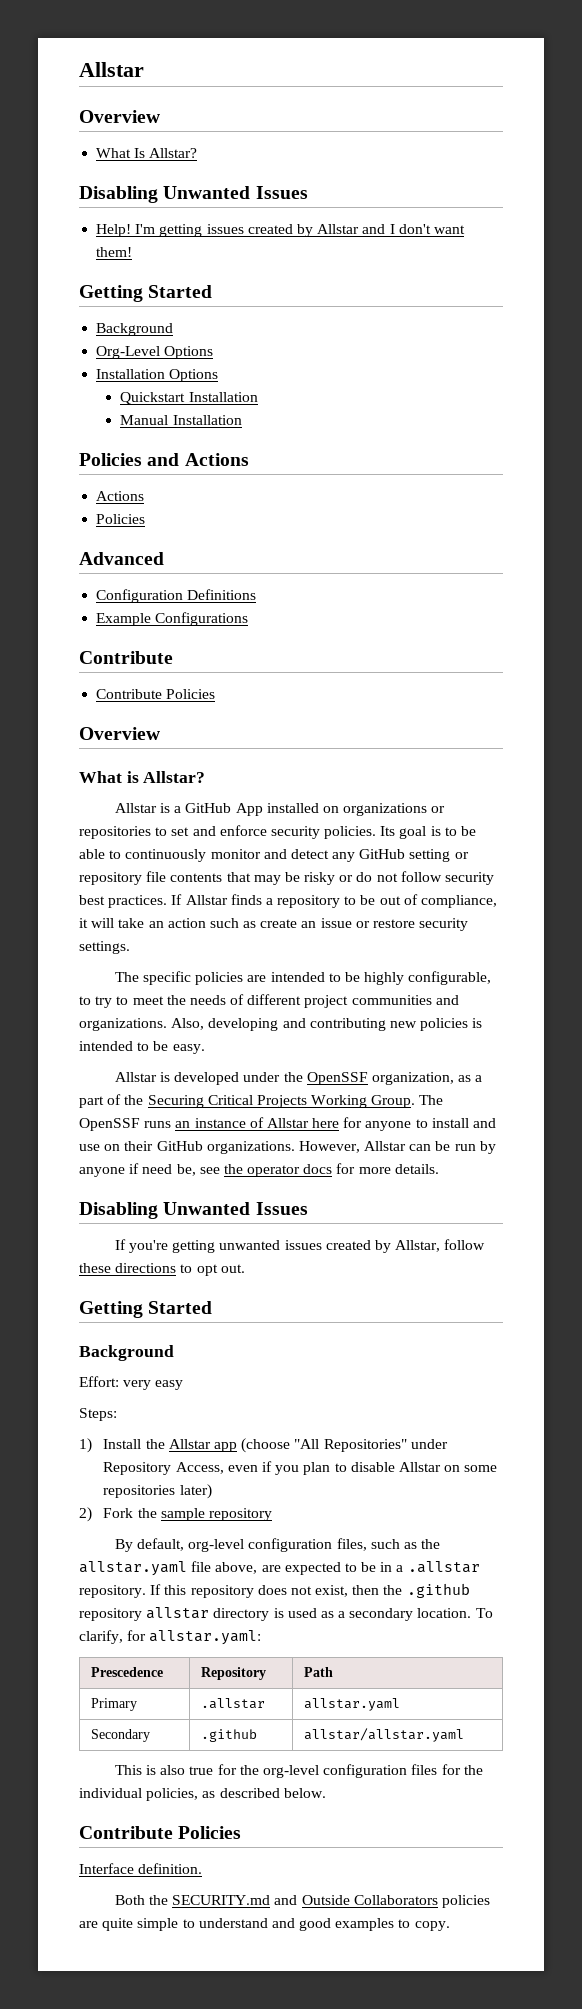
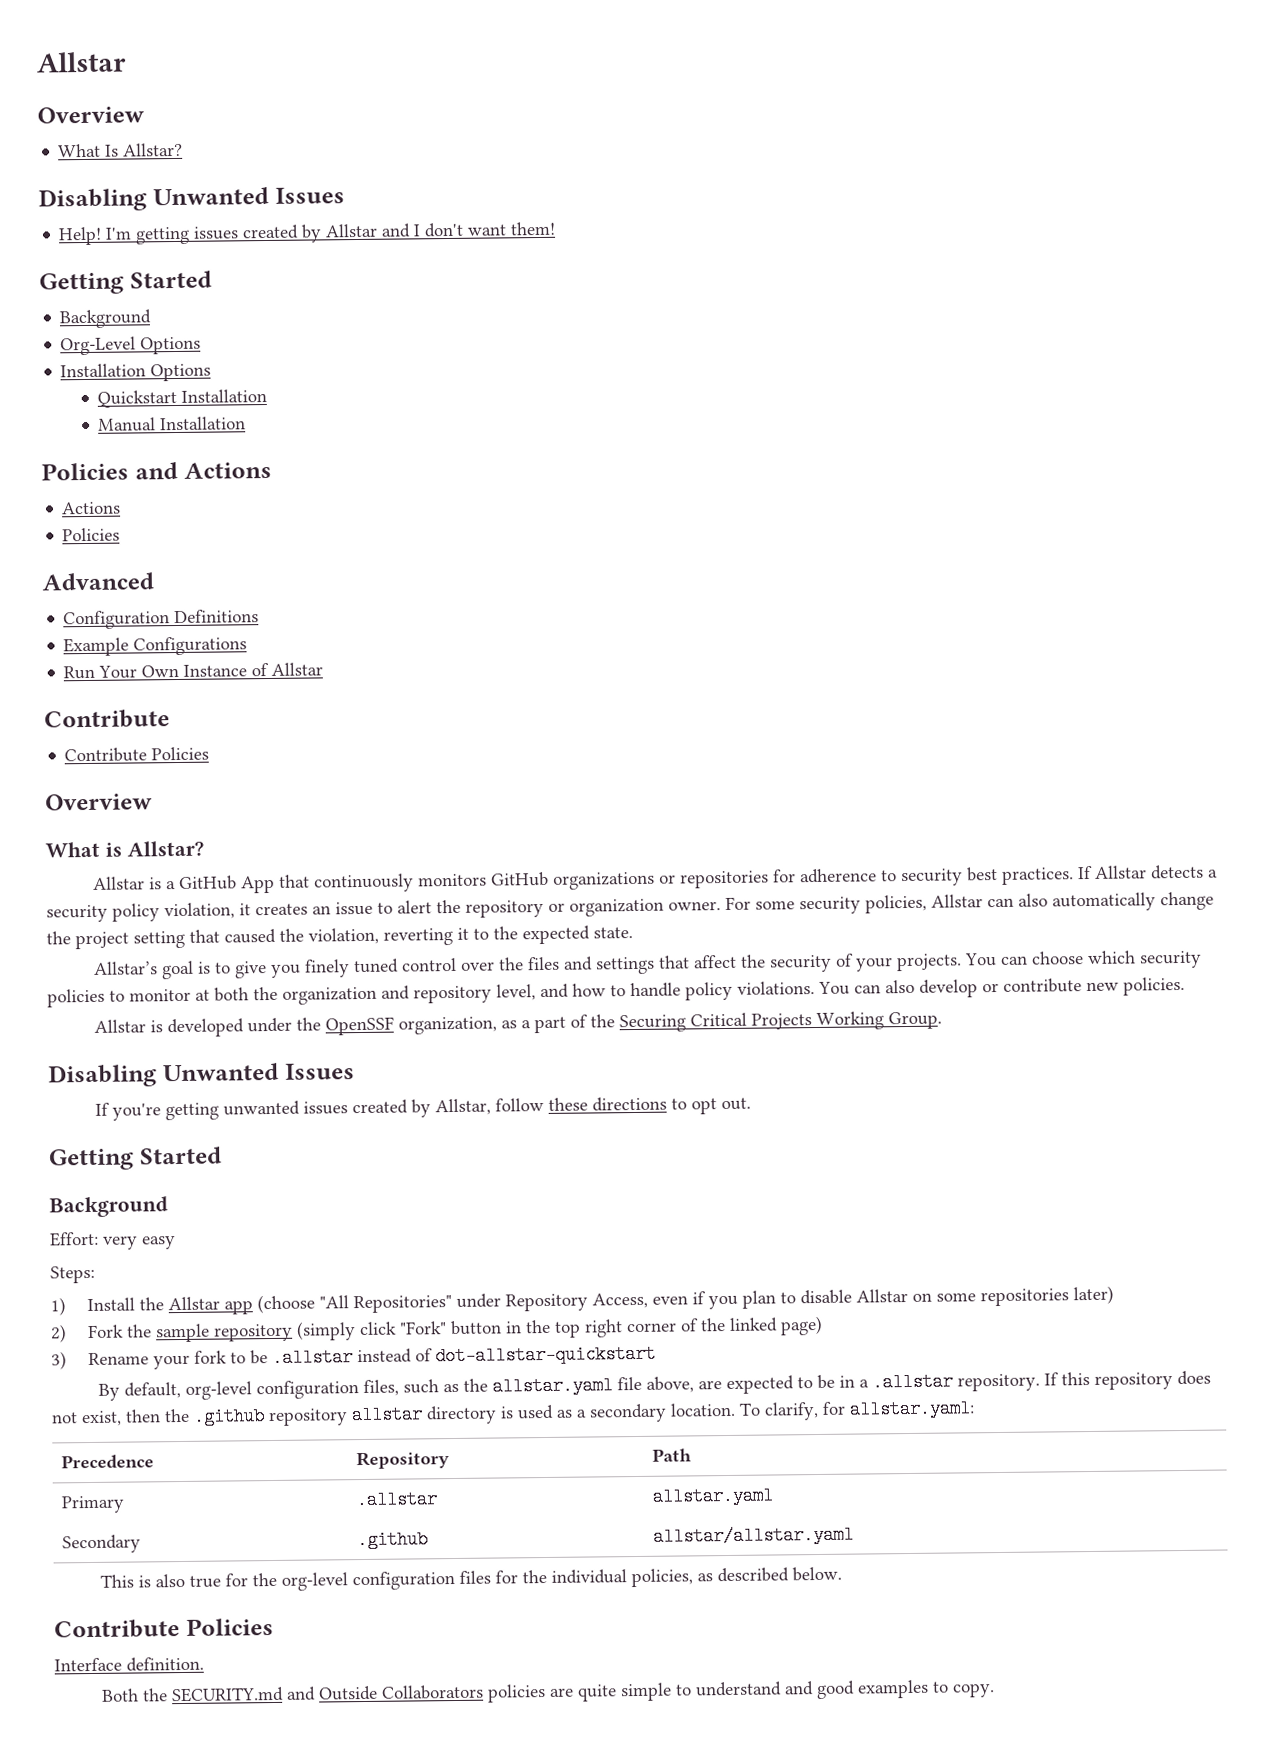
(249, 619) none -> [63,662,324,680] // Run Your Own Instance of Allstar
[266,803,446,816] [79,825,477,839] [79,849,469,862] [79,871,442,885] installed on organizations or repositories to set and enforce security policies. Its goal is to be able to continuously monitor and detect any GitHub setting or repository file contents that may be risky or do not follow -> [279,868,898,893] that continuously monitors GitHub organizations or repositories for adherence to
[230,894,498,908] [79,918,469,931] [79,941,130,954] [114,971,492,985] [79,994,459,1008] [79,1018,483,1031] [79,1041,205,1054] finds a repository to be out of compliance, it will take an action such as create an issue or restore security settings. // The specific policies are intended to be highly configurable, to try to meet the needs of different project communities and organizations. Also, developing and contributing new policies is intended to be easy. -> [1150,864,1219,880] [46,891,1214,923] [46,925,633,950] [93,950,1203,980] [47,976,1185,1008] detects a security policy violation, it creates an issue to alert the repository or organization owner. For some security policies, Allstar can also automatically change the project setting that caused the violation, reverting it to the expected state. // Allstar’s goal is to give you finely tuned control over the files and settings that affect the security of your projects. You can choose which security policies to monitor at both the organization and repository level, and how to handle policy violations. You can also develop or contribute new policies.
[419,1095,444,1105] [79,1117,497,1131] [79,1141,496,1154] [79,1163,439,1177] The OpenSSF runs an instance of Allstar here for anyone to install and use on their GitHub organizations. However, Allstar can be run by anyone if need be, see the operator docs for more details. -> (943, 1020) none
(272, 1514) none -> [295,1315,823,1341] [51,1344,656,1370] (simply click "Fork" button in the top right corner of the linked page) // 3) Rename your fork to be .allstar instead of dot-allstar-quickstart
[91,1667,164,1677] Prescedence -> [61,1454,155,1470] Precedence

